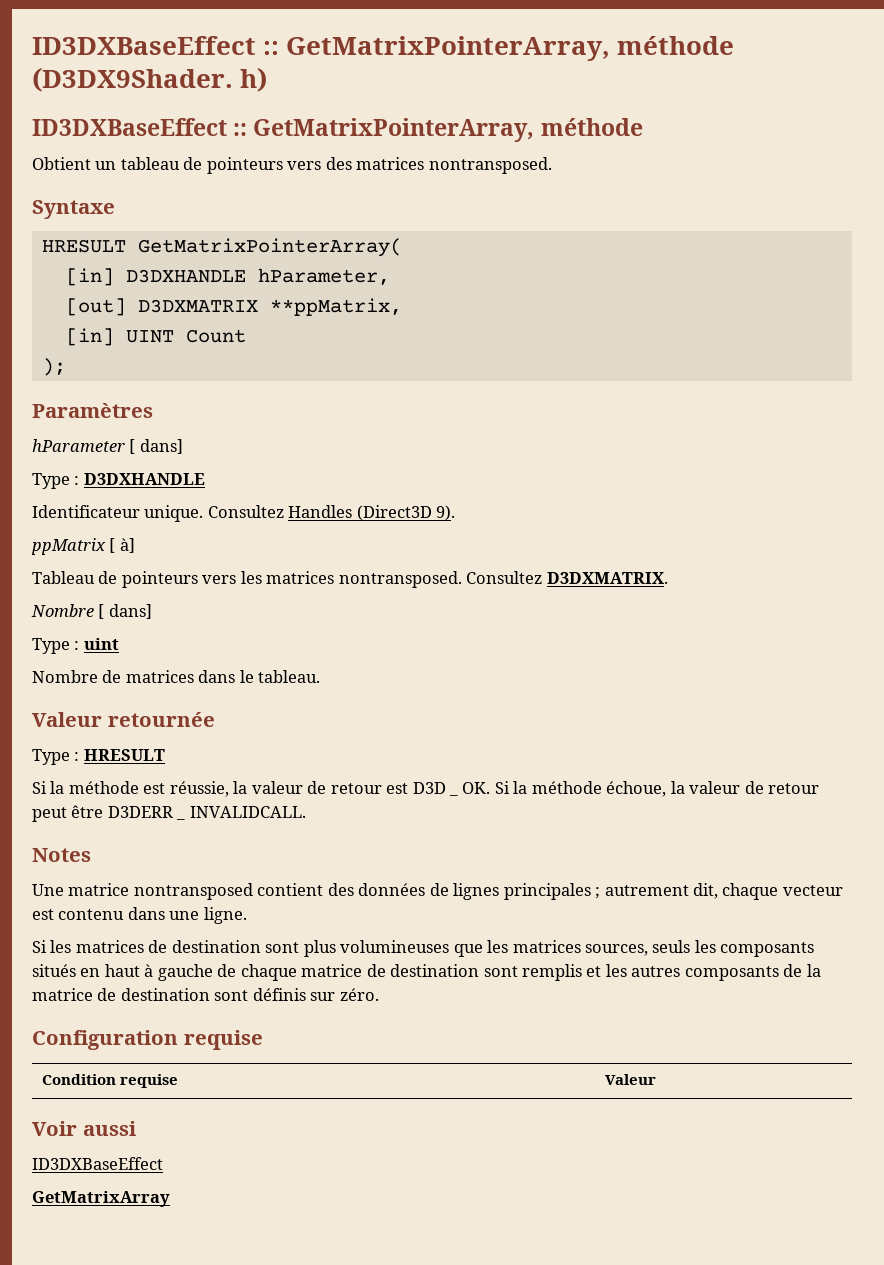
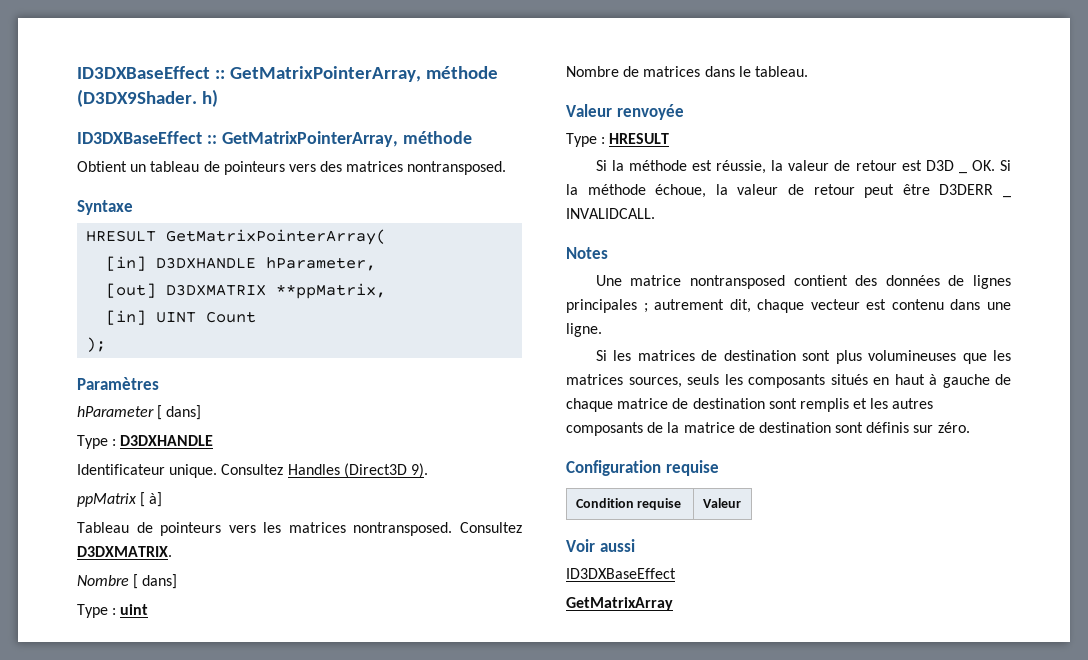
[107,712,215,727] retournée -> [616,104,684,120] renvoyée

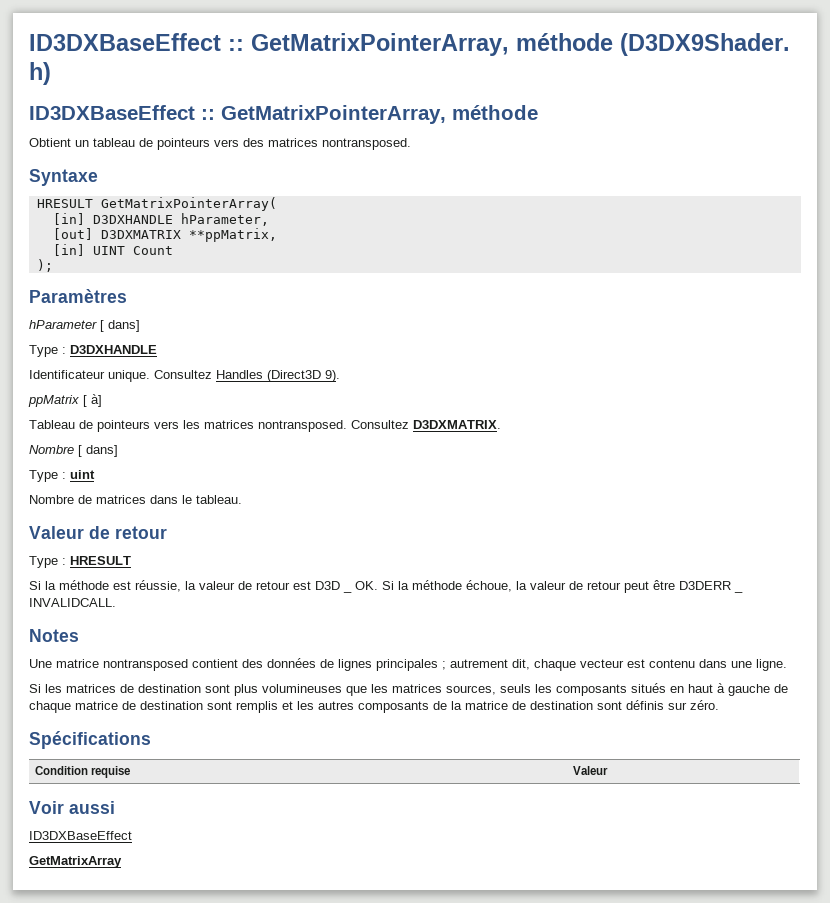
[616,104,684,120] renvoyée -> [89,526,167,539] de retour
[566,460,719,476] Configuration requise -> [29,731,151,749] Spécifications

